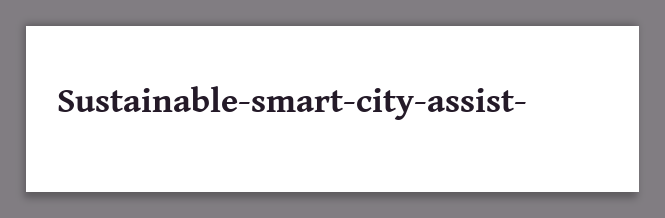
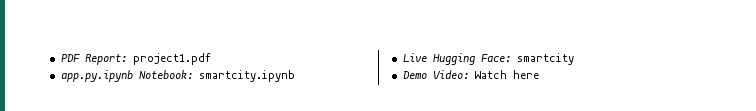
[57,86,527,120] Sustainable-smart-city-assist- -> [60,53,211,65] [60,70,295,82] [402,53,574,65] [402,70,539,79] PDF Report: project1.pdf // app.py.ipynb Notebook: smartcity.ipynb // Live Hugging Face: smartcity // Demo Video: Watch here

